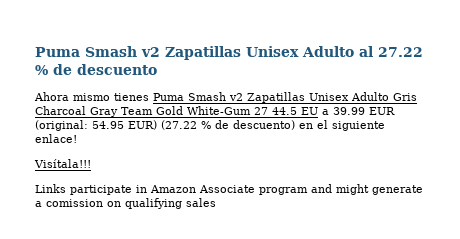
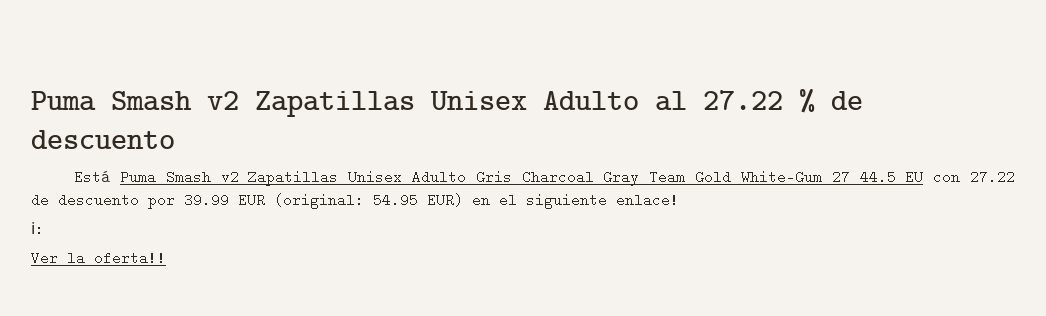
[34,92,149,101] Ahora mismo tienes -> [74,170,111,184] Está
[322,109,329,115] a -> [933,170,1015,184] [31,193,175,209] con 27.22 de descuento por
[161,120,295,130] (27.22 % de descuento) -> (463, 200) none
[34,159,91,168] [35,184,423,195] [35,198,216,209] Visítala!!! // Links participate in Amazon Associate program and might generate a comission on qualifying sales -> [31,222,44,236] [31,251,166,265] ℹ: // Ver la oferta!!

